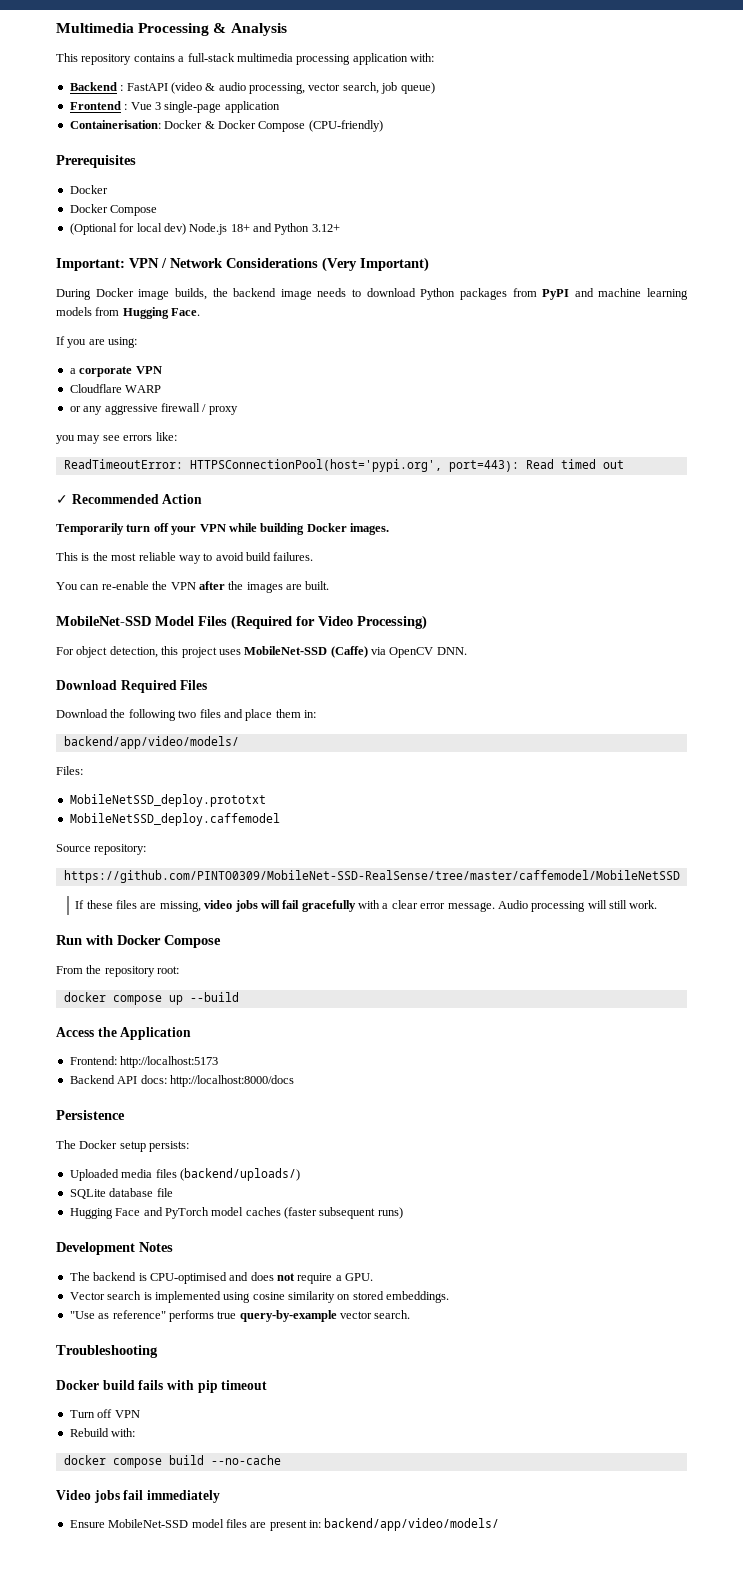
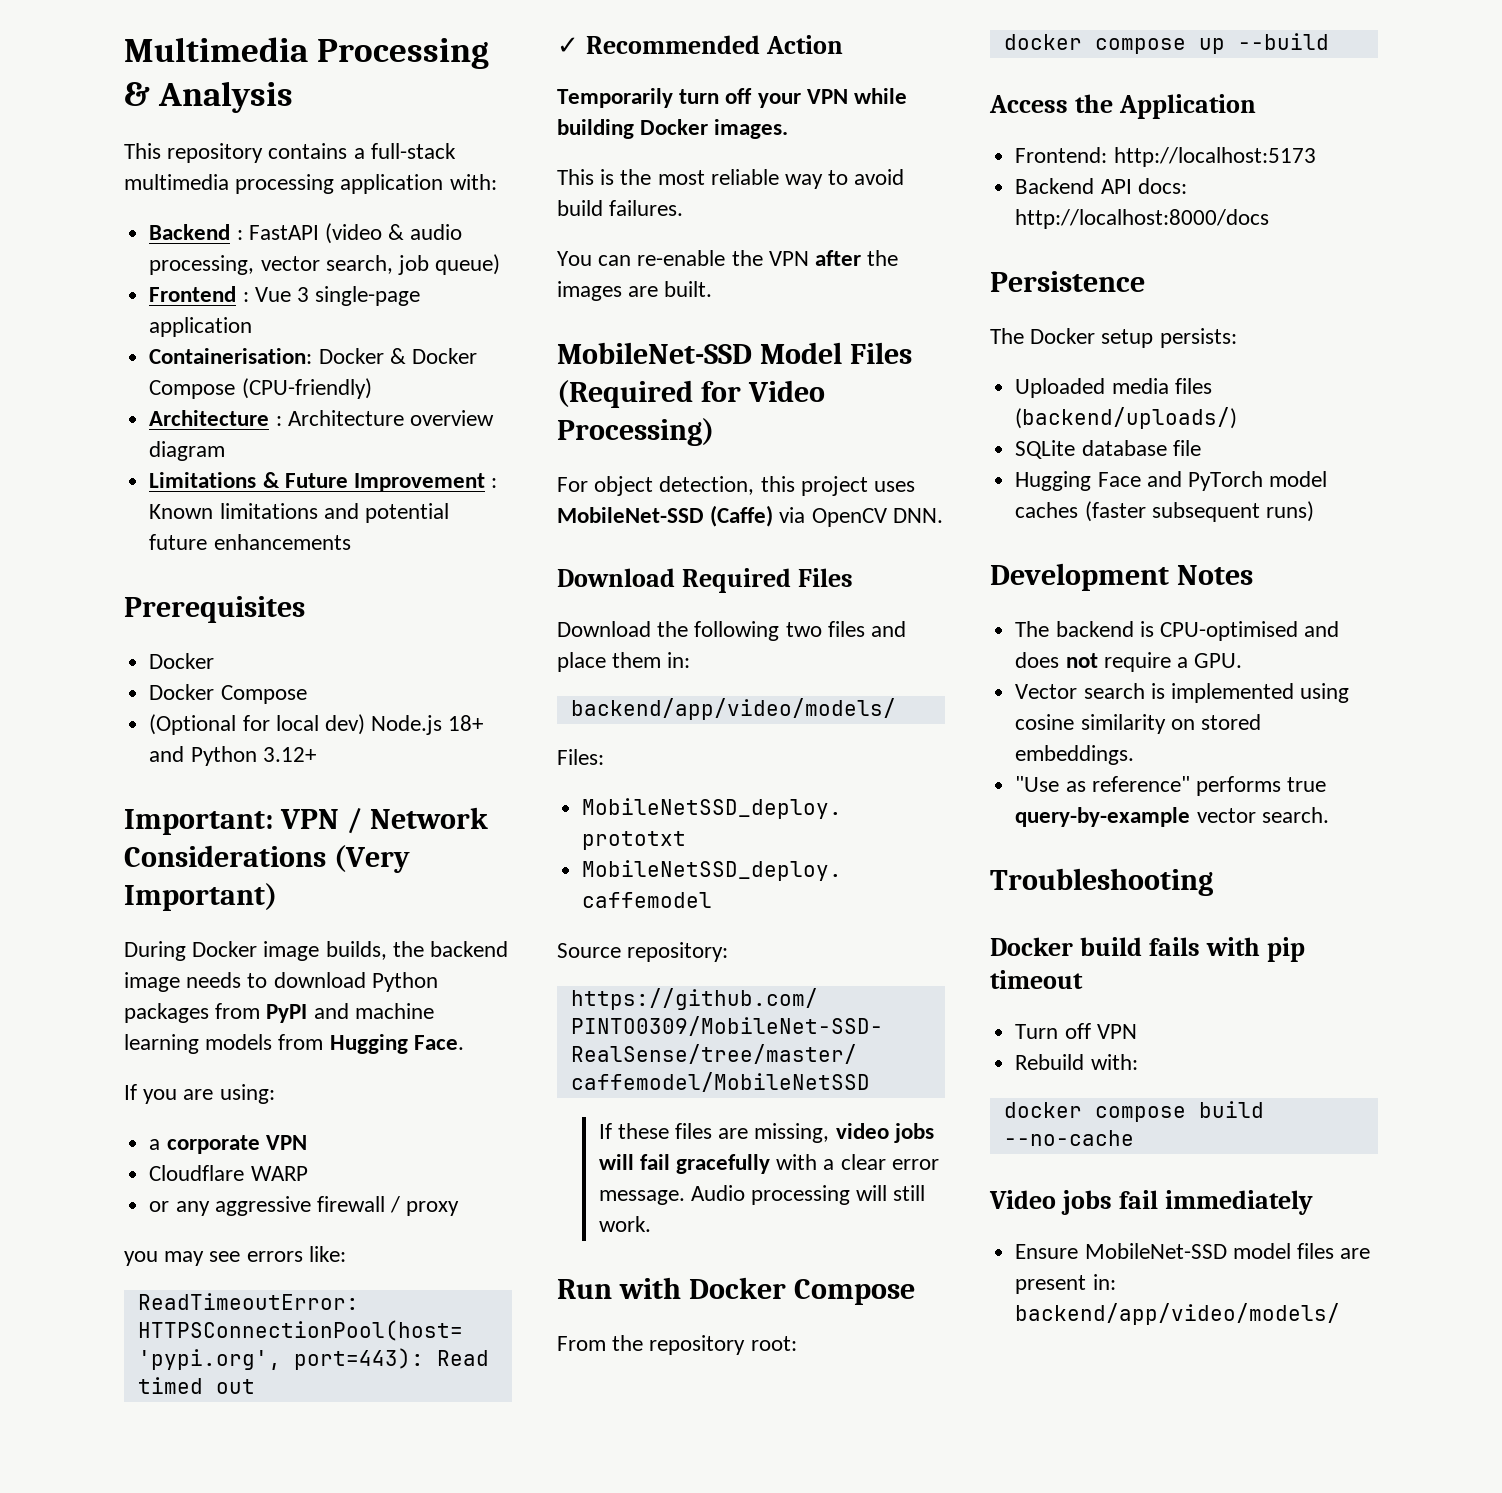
(383, 126) none -> [149,410,494,426] [149,441,226,461] [149,472,498,492] [149,503,449,523] [149,534,351,550] // Architecture : Architecture overview diagram // Limitations & Future Improvement : Known limitations and potential future enhancements

